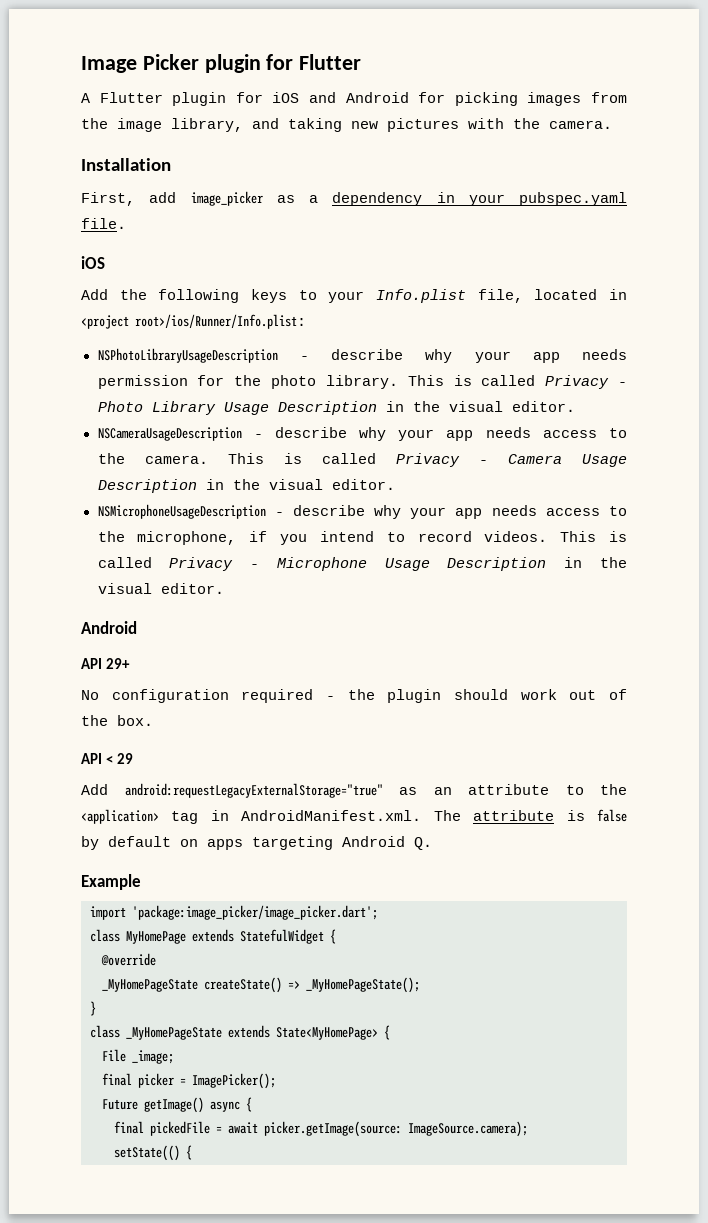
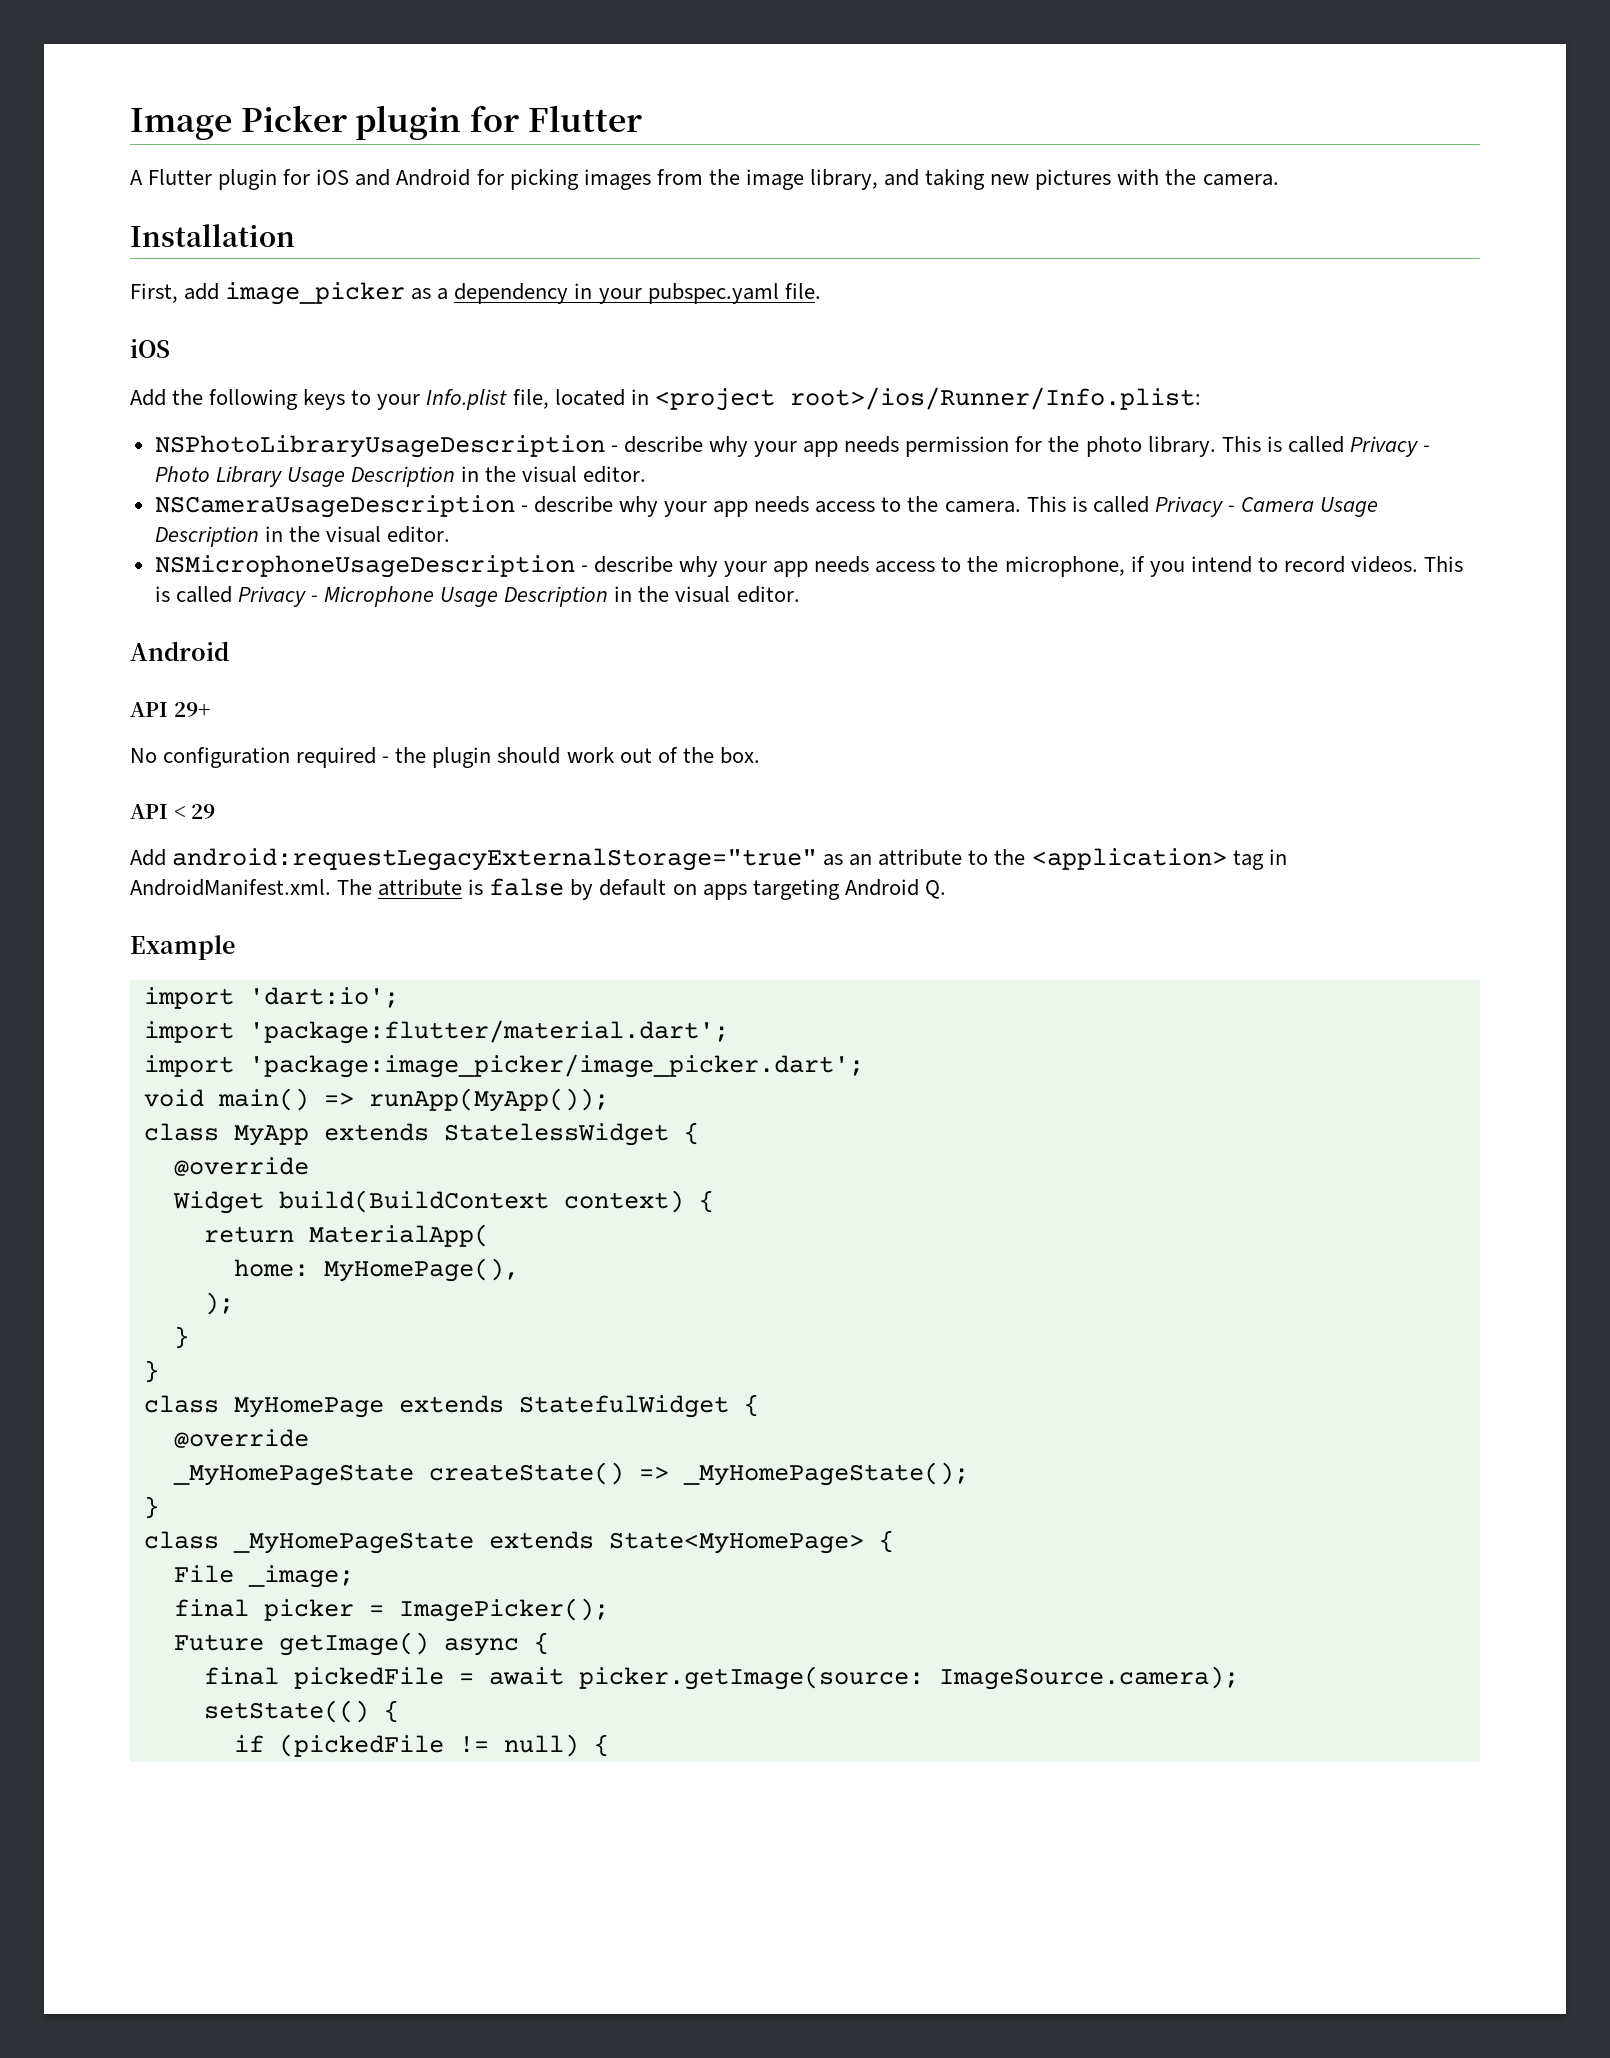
[132,905,378,920] 'package:image_picker/image_picker.dart'; -> [248,987,399,1008] [143,1020,729,1044] [143,1054,864,1078] [143,1088,609,1112] [143,1122,699,1146] [173,1157,309,1176] [172,1190,714,1214] [203,1224,489,1247] [233,1258,519,1282] [203,1292,234,1315] [173,1326,189,1349] [143,1360,159,1383] 'dart:io'; // import 'package:flutter/material.dart'; // import 'package:image_picker/image_picker.dart'; // void main() => runApp(MyApp()); // class MyApp extends StatelessWidget { // @override // Widget build(BuildContext context) { // return MaterialApp( // home: MyHomePage(), // ); // } // }
(192, 1152) none -> [233,1734,609,1757] // if (pickedFile != null) {

